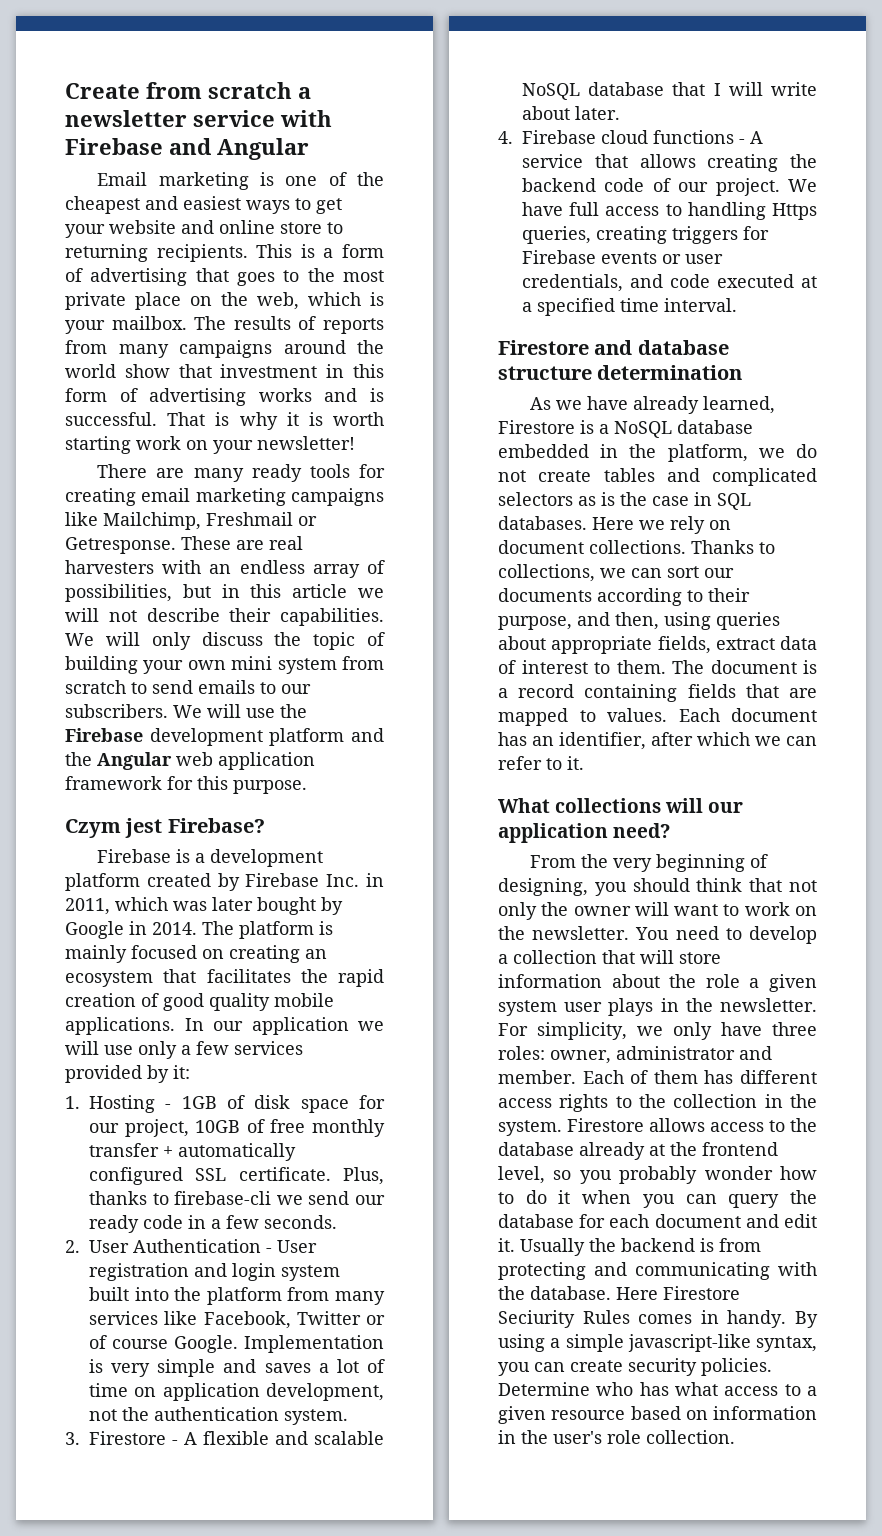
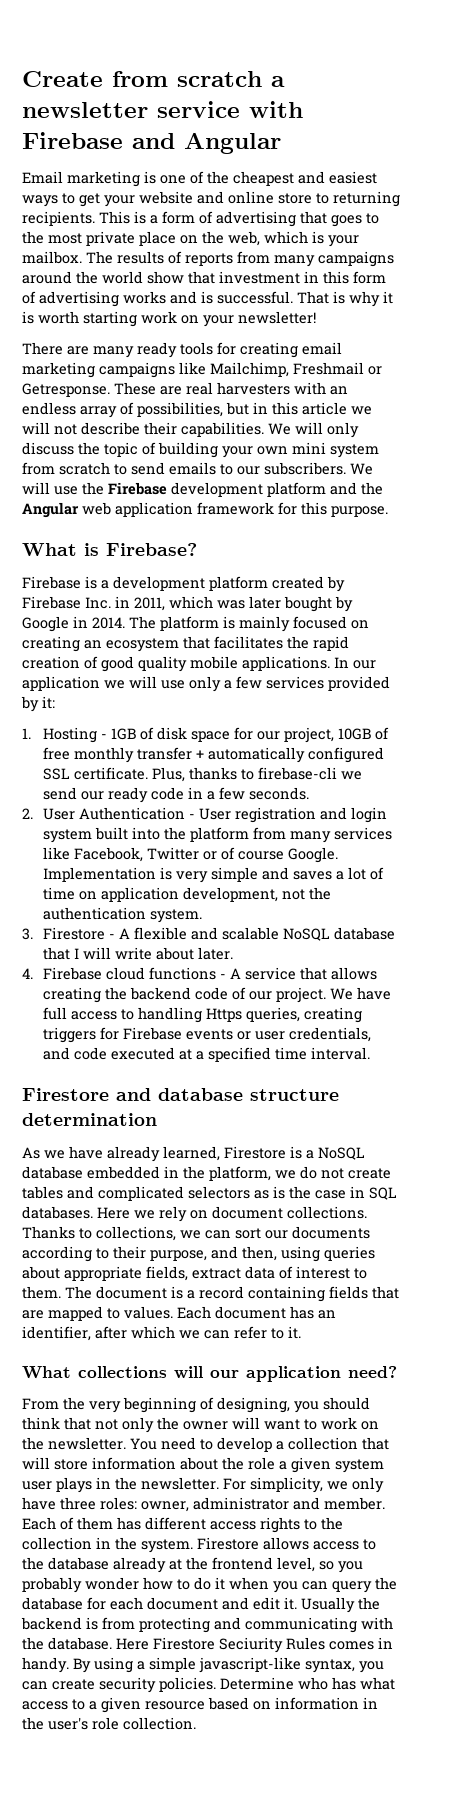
[65,818,163,838] Czym jest -> [22,543,99,556] What is

